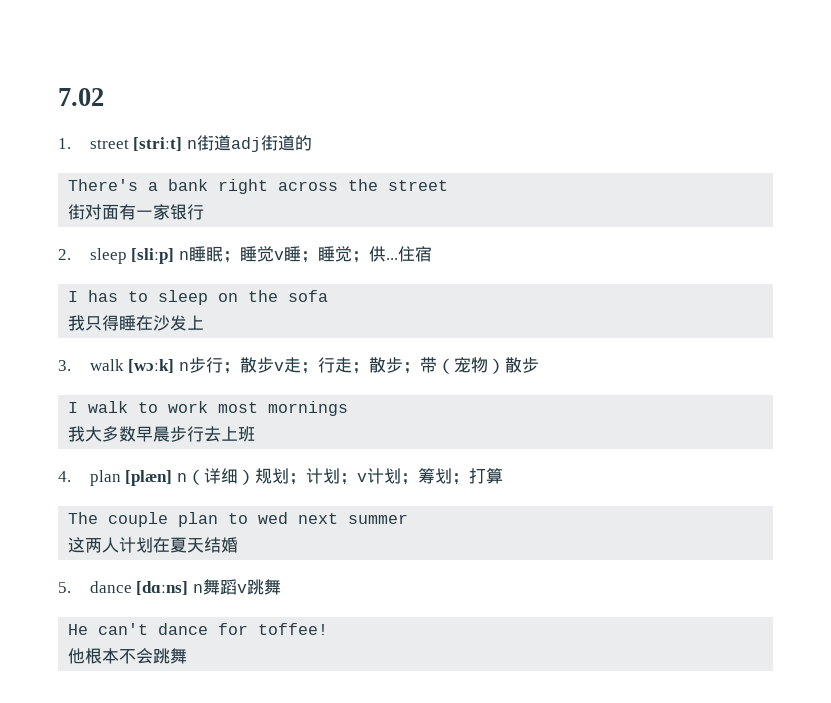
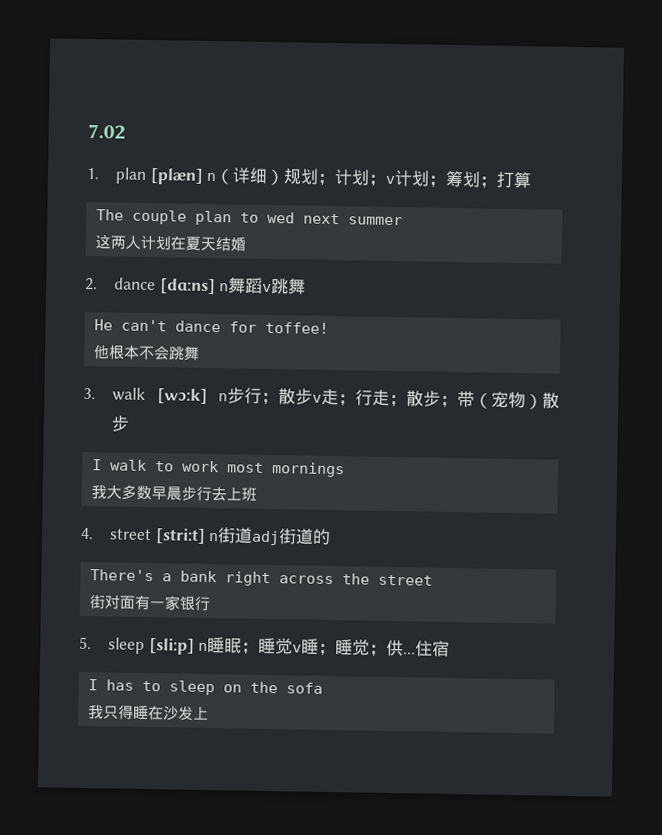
[89,135,312,152] [68,179,449,194] [68,204,205,220] [58,246,432,264] [68,290,329,305] [68,315,205,331] [58,357,539,374] [68,401,349,416] [68,426,256,442] [58,471,71,482] street [striːt] n街道adj街道的 // There's a bank right across the street // 街对面有一家银行 // 2. sleep [sliːp] n睡眠；睡觉v睡；睡觉；供...住宿 // I has to sleep on the sofa // 我只得睡在沙发上 // 3. walk [wɔːk] n步行；散步v走；行走；散步；带（宠物）散步 // I walk to work most mornings // 我大多数早晨步行去上班 // 4. -> (100, 173) none
[58,582,71,593] 5. -> [85,277,98,291] 2.
(188, 656) none -> [83,387,560,410] [111,415,131,432] [92,459,346,478] [91,484,258,502] [80,527,332,546] [90,569,434,587] [89,594,212,612] [79,636,451,657] [88,679,324,696] [88,704,210,721] // 3. walk [wɔːk] n步行；散步v走；行走；散步；带（宠物）散步 // I walk to work most mornings // 我大多数早晨步行去上班 // 4. street [striːt] n街道adj街道的 // There's a bank right across the street // 街对面有一家银行 // 5. sleep [sliːp] n睡眠；睡觉v睡；睡觉；供...住宿 // I has to sleep on the sofa // 我只得睡在沙发上

